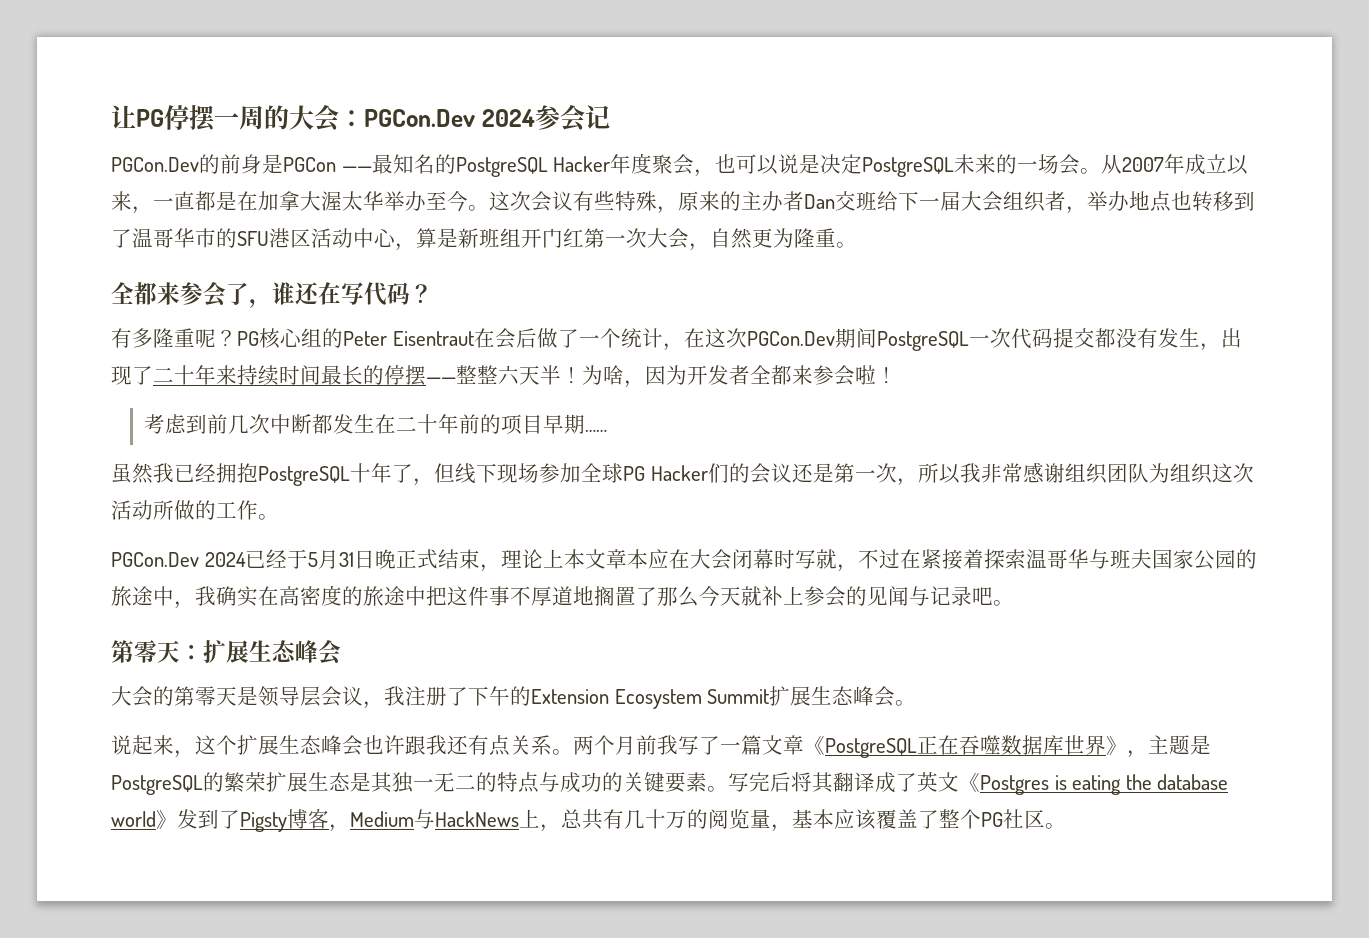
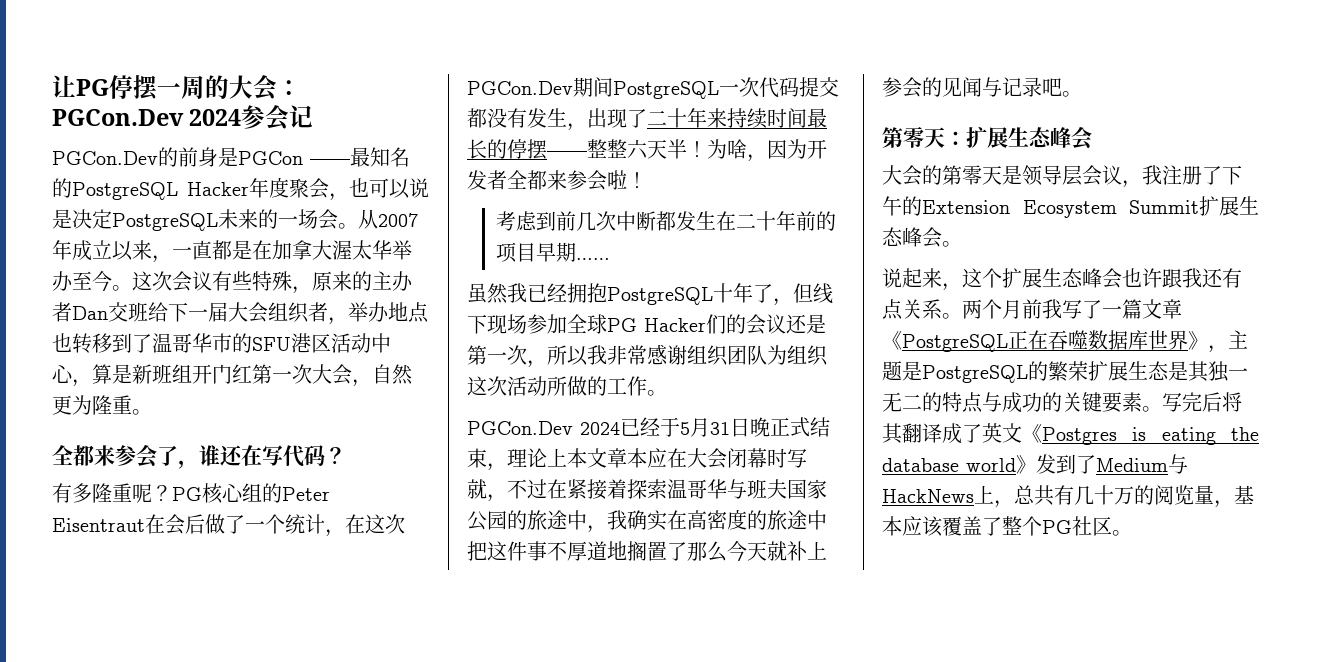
[240,809,350,832] Pigsty博客， -> (1096, 464) none

